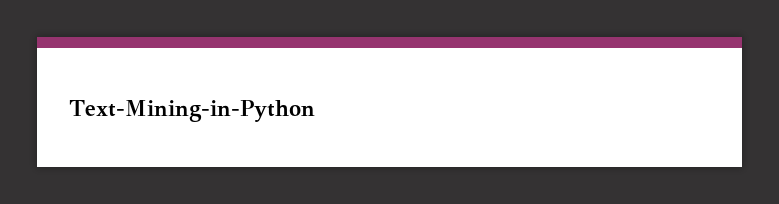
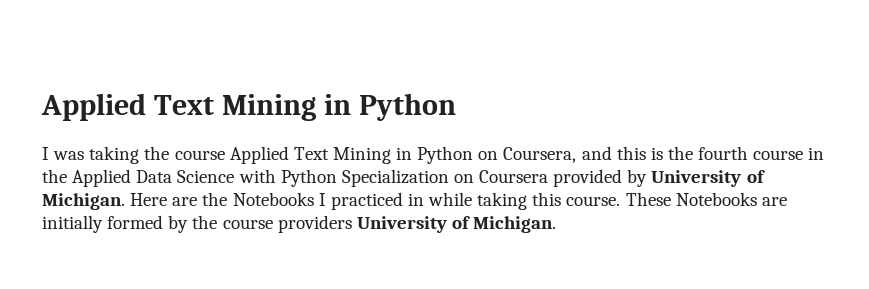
[69,100,315,122] Text-Mining-in-Python -> [41,93,456,121] [42,146,825,164] [42,169,765,187] [42,192,787,210] [42,215,557,233] Applied Text Mining in Python // I was taking the course Applied Text Mining in Python on Coursera, and this is the fourth course in the Applied Data Science with Python Specialization on Coursera provided by University of Michigan. Here are the Notebooks I practiced in while taking this course. These Notebooks are initially formed by the course providers University of Michigan.

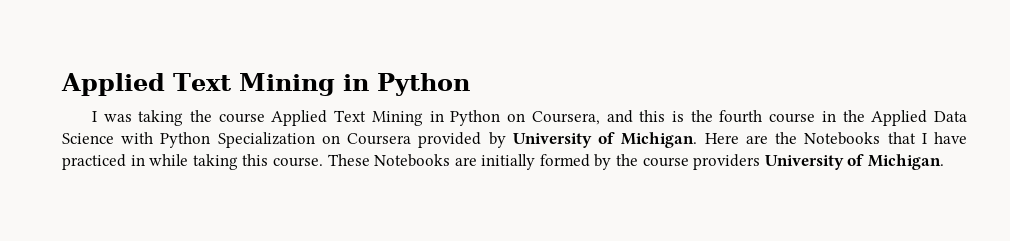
[318,193,326,206] I -> [887,132,968,144] that I have

